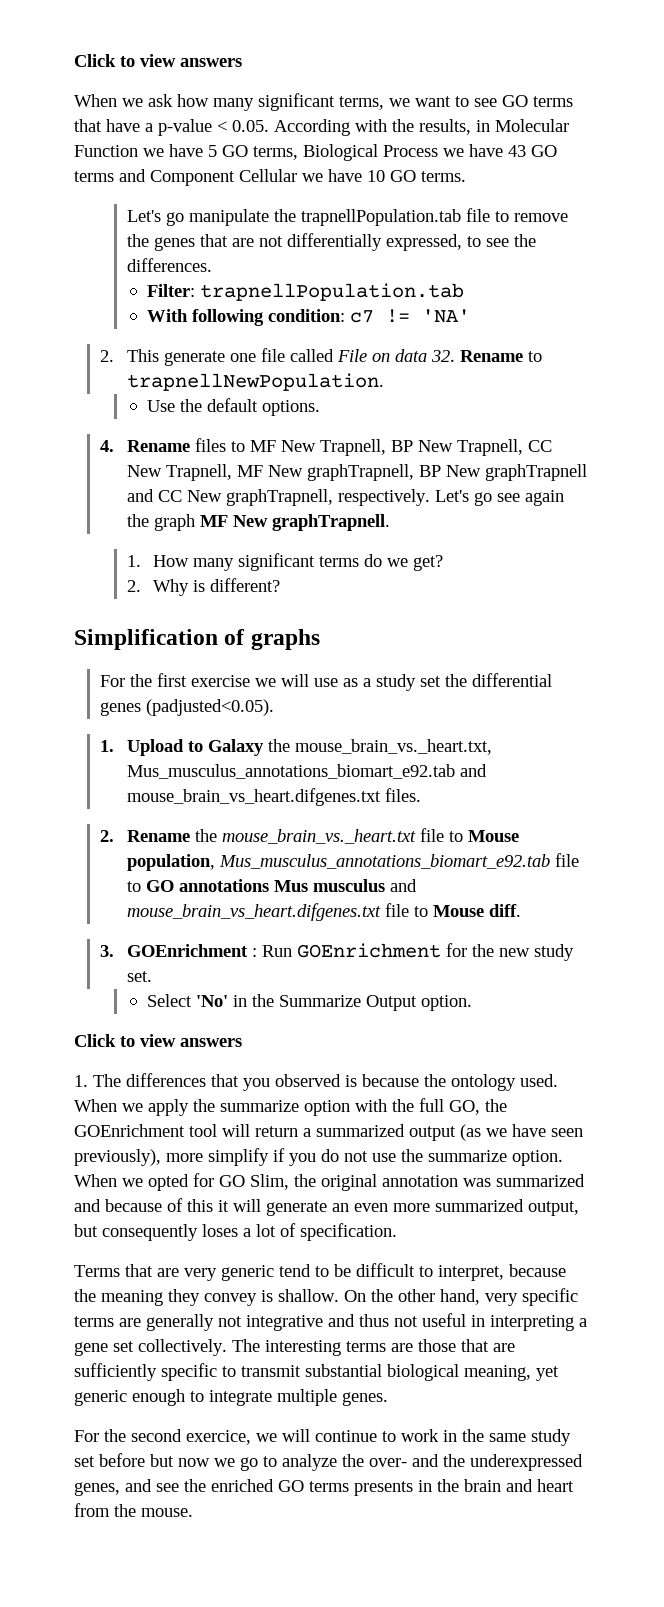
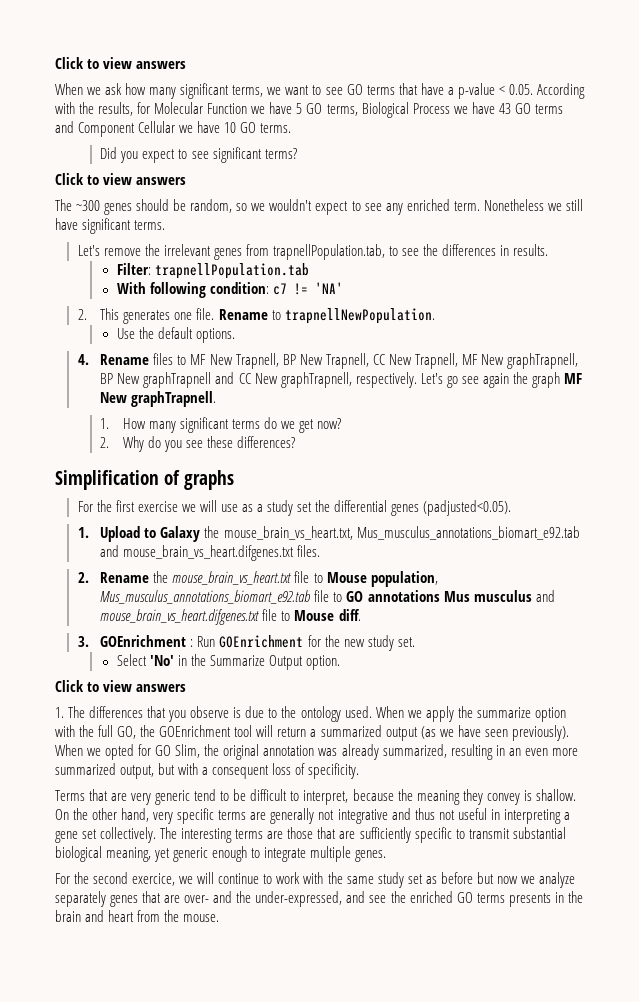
[476,120,490,132] in -> [137,102,151,114] for
[126,208,568,226] [126,233,536,251] [126,258,212,272] Let's go manipulate the trapnellPopulation.tab file to remove the genes that are not differentially expressed, to see the differences. -> [100,147,297,163] [55,173,187,185] [55,199,583,215] [55,218,166,234] [77,244,549,260] Did you expect to see significant terms? // Click to view answers // The ~300 genes should be random, so we wouldn't expect to see any enriched term. Nonetheless we still have significant terms. // Let's remove the irrelevant genes from trapnellPopulation.tab, to see the differences in results.
[163,348,455,366] generate one file called File on data 32. -> [123,308,215,324] generates one file.
[413,555,444,571] get? -> [299,418,342,433] get now?
[193,578,281,592] is different? -> [148,436,296,452] do you see these differences?
[294,739,492,755] mouse_brain_vs._heart.txt, -> [223,526,353,540] mouse_brain_vs_heart.txt,
[221,829,416,844] mouse_brain_vs._heart.txt -> [172,571,292,585] mouse_brain_vs_heart.txt
[275,1074,419,1087] observed is because -> [190,706,278,718] observe is due to
[74,1148,563,1166] previously), more simplify if you do not use the summarize option. -> [511,725,569,741] previously).
[496,1174,585,1187] [74,1198,327,1216] summarized and because of this it will generate -> [341,744,505,760] already summarized, resulting in
[102,1223,397,1241] consequently loses a lot of specification. -> [178,763,360,779] with a consequent loss of specificity.
[443,1430,457,1442] in -> [303,872,324,884] with
(95, 1461) none -> [425,876,437,884] as
[240,1454,364,1471] go to analyze the -> [538,872,575,888] [55,891,181,907] analyze separately genes that are
[470,1454,583,1471] [74,1482,120,1496] underexpressed genes, -> [255,891,343,907] under-expressed,

